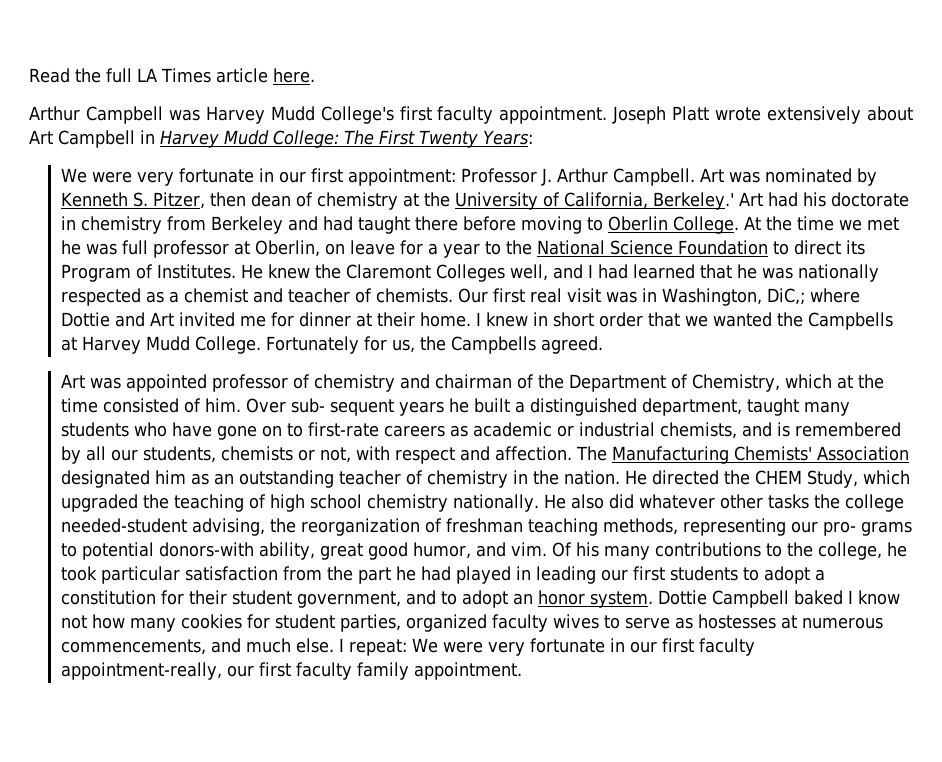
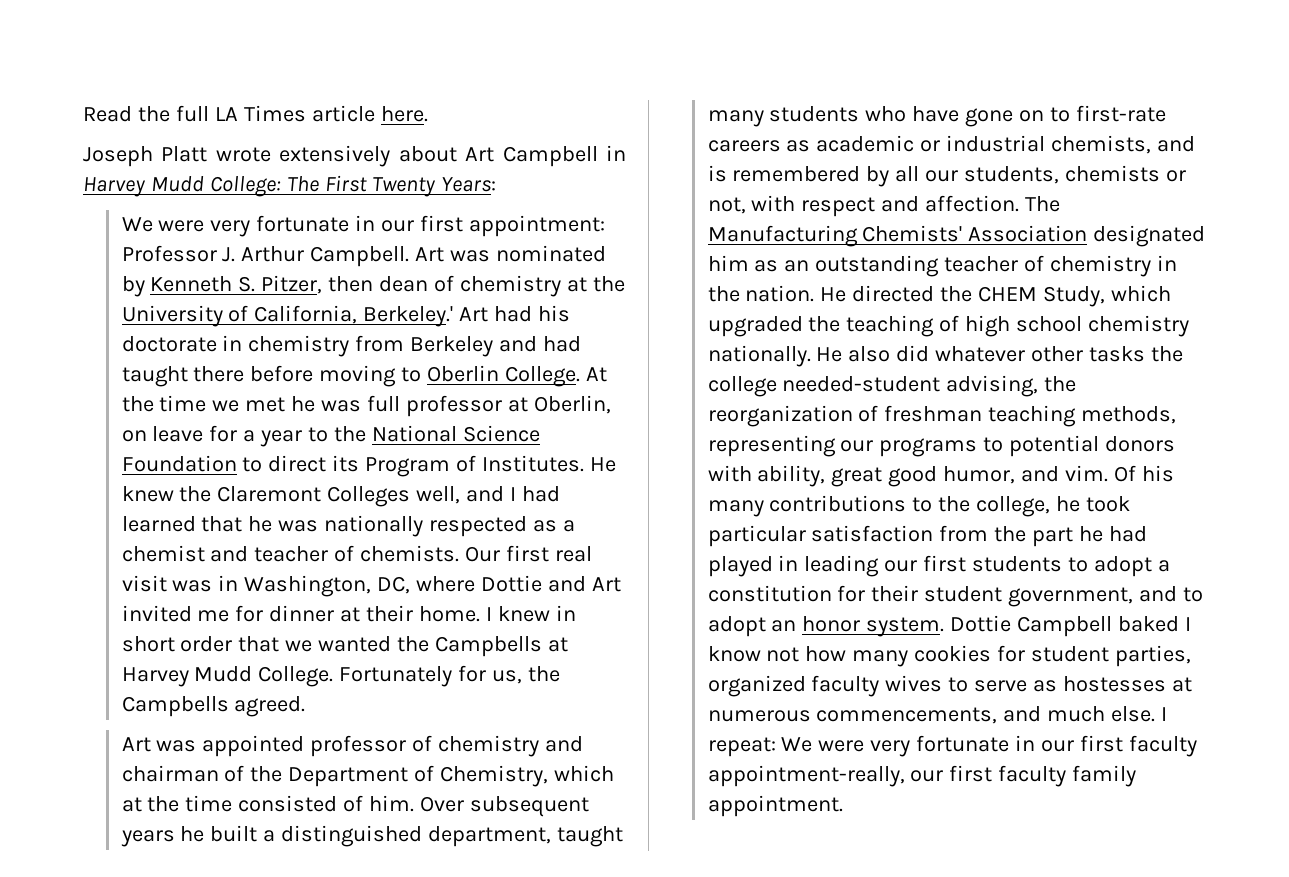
[29,106,608,124] Arthur Campbell was Harvey Mudd College's first faculty appointment. -> (428, 114) none
[766,288,805,305] DiC,; -> [377,576,411,594] DC,
[290,398,394,416] sub- sequent -> [470,796,590,817] subsequent
[822,521,912,536] [60,542,254,560] pro- grams to potential donors-with -> [879,435,1176,457] [707,465,752,482] programs to potential donors with

